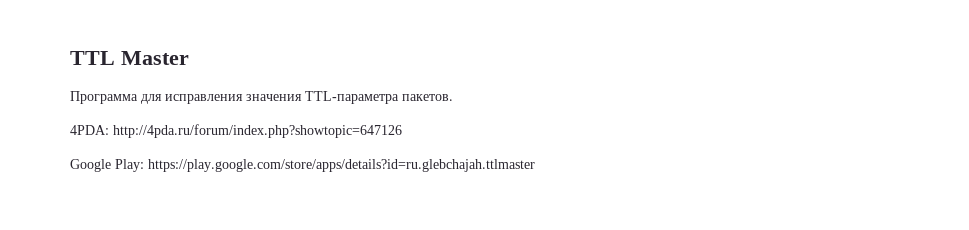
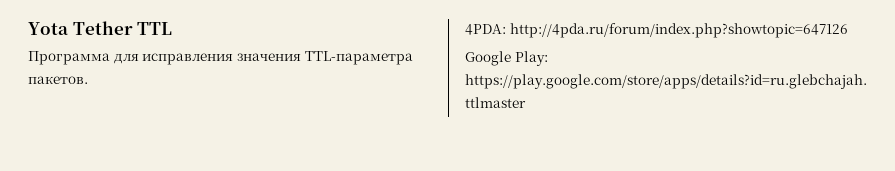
(70, 58) none -> [28,21,133,35] Yota Tether
[121,51,189,65] Master -> (173, 28) none

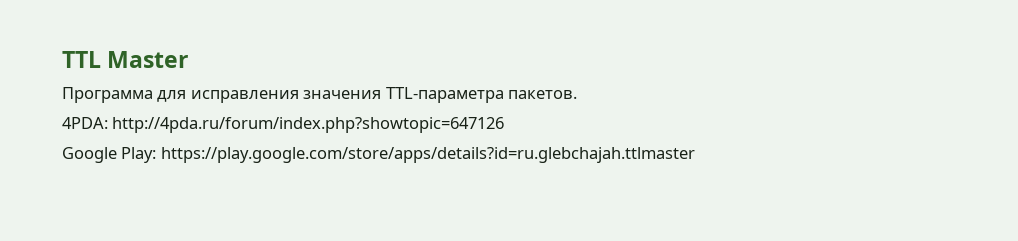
[28,21,133,35] Yota Tether -> (62, 59) none
(173, 28) none -> [107,51,189,68] Master

